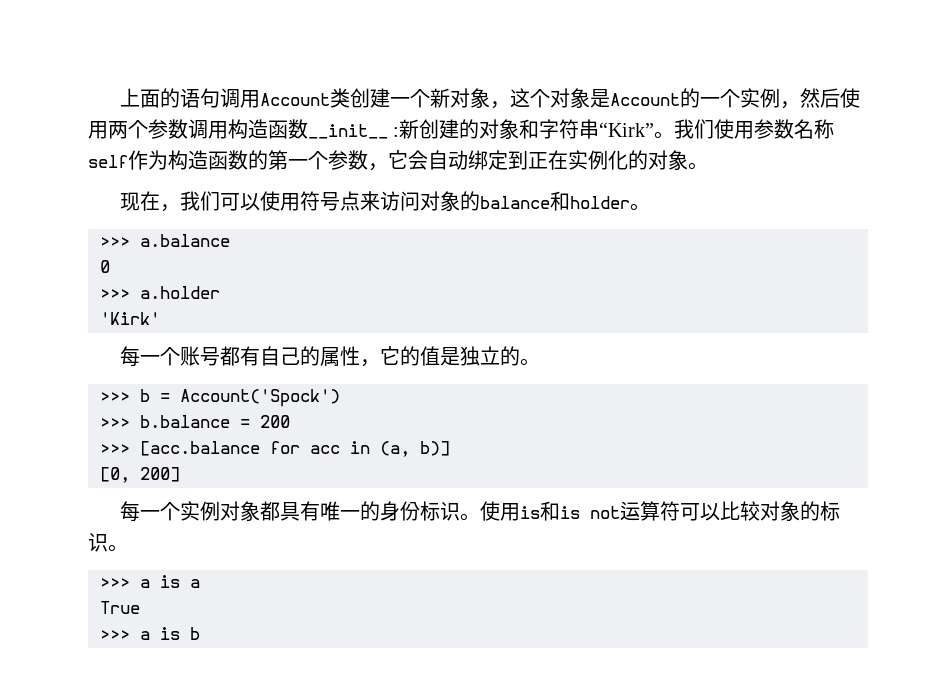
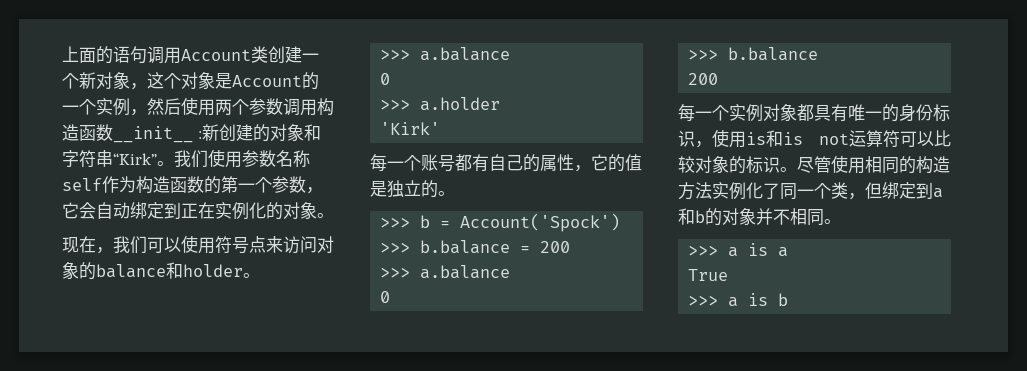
[140,441,450,457] [100,467,180,483] [acc.balance for acc in (a, b)] // [0, 200] -> [420,265,511,279] [380,291,391,303] [688,47,819,61] [688,73,719,85] a.balance // 0 // >>> b.balance // 200
[459,513,480,521] 。 -> [695,141,712,148] ，
(128, 548) none -> [797,155,950,174] [678,182,943,200] [678,208,841,226] 尽管使用相同的构造方法实例化了同一个类，但绑定到a和b的对象并不相同。

